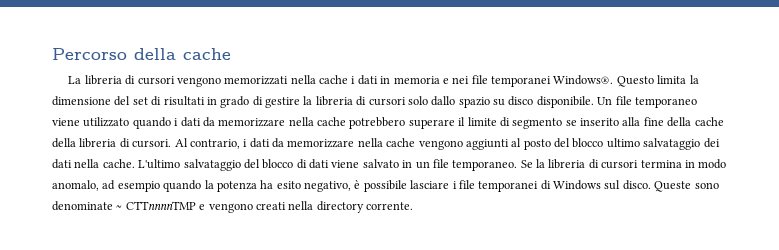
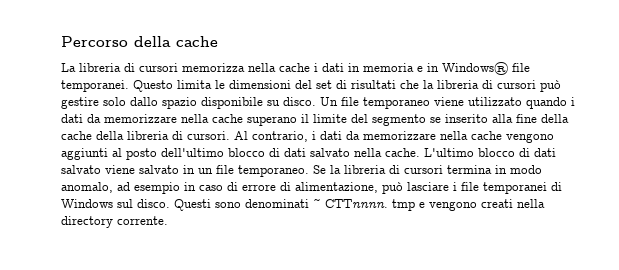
[176,76,289,87] vengono memorizzati -> [182,63,245,72] memorizza
[452,75,699,87] [52,96,406,108] nei file temporanei Windows®. Questo limita la dimensione del set di risultati in grado di gestire la libreria di cursori -> [427,62,530,75] [61,80,561,92] [61,97,99,109] in Windows® file temporanei. Questo limita le dimensioni del set di risultati che la libreria di cursori può gestire
[493,96,594,108] su disco disponibile. -> [201,97,316,109] disponibile su disco.
[349,117,455,129] potrebbero superare -> [247,116,297,126] superano
[499,117,510,127] di -> [351,114,368,123] del
[554,138,720,150] [52,159,72,169] del blocco ultimo salvataggio dei dati -> [161,148,350,157] dell'ultimo blocco di dati salvato
[183,159,329,171] salvataggio del blocco di dati -> [478,148,556,157] [61,165,101,174] blocco di dati salvato
[163,180,407,192] quando la potenza ha esito negativo, è possibile -> [184,182,403,194] in caso di errore di alimentazione, può
[654,181,719,192] [52,201,196,211] Queste sono denominate ~ CTTnnnnTMP -> [174,198,415,211] Questi sono denominati ~ CTTnnnn. tmp

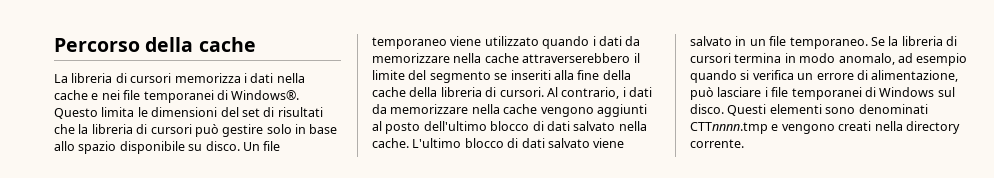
[248,62,530,75] [61,80,129,92] nella cache i dati in memoria e in Windows® file temporanei. -> [243,73,305,83] [54,90,300,103] i dati nella cache e nei file temporanei di Windows®.
[130,97,158,106] dallo -> [295,124,338,134] [54,141,75,151] in base allo
[247,116,297,126] superano -> [522,53,631,63] attraverserebbero
[445,114,488,123] inserito -> [510,70,551,80] inseriti
[184,182,238,191] in caso di -> [690,70,814,83] quando si verifica un
(211, 205) none -> [769,104,822,114] elementi
[313,198,415,211] ~ CTTnnnn. tmp -> [690,122,768,134] CTTnnnn.tmp

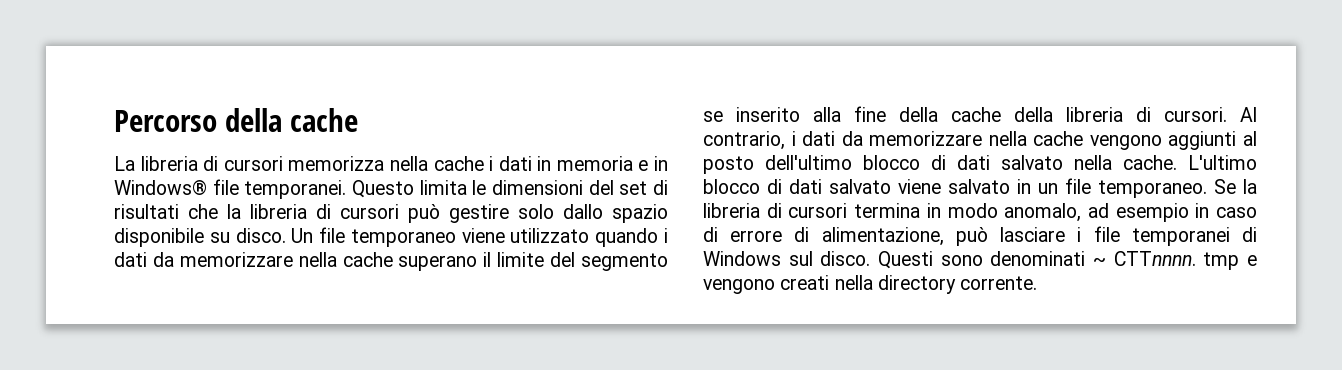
[243,73,305,83] [54,90,300,103] i dati nella cache e nei file temporanei di Windows®. -> [389,156,668,171] [114,179,347,199] nella cache i dati in memoria e in Windows® file temporanei.
[295,124,338,134] [54,141,75,151] in base allo -> [563,204,603,219] dallo
[522,53,631,63] attraverserebbero -> [398,255,478,271] superano
[510,70,551,80] inseriti -> [736,107,800,122] inserito
[690,70,814,83] quando si verifica un -> [1195,203,1257,218] [703,227,718,242] in caso di
[769,104,822,114] elementi -> (933, 260) none
[690,122,768,134] CTTnnnn.tmp -> [1093,251,1240,270] ~ CTTnnnn. tmp

